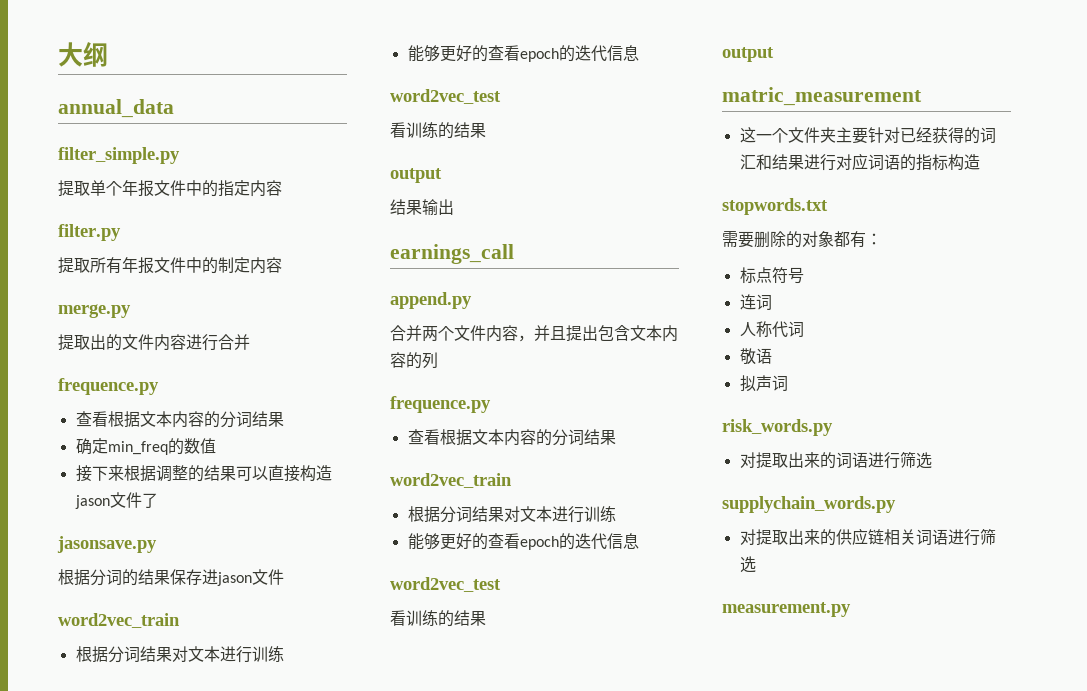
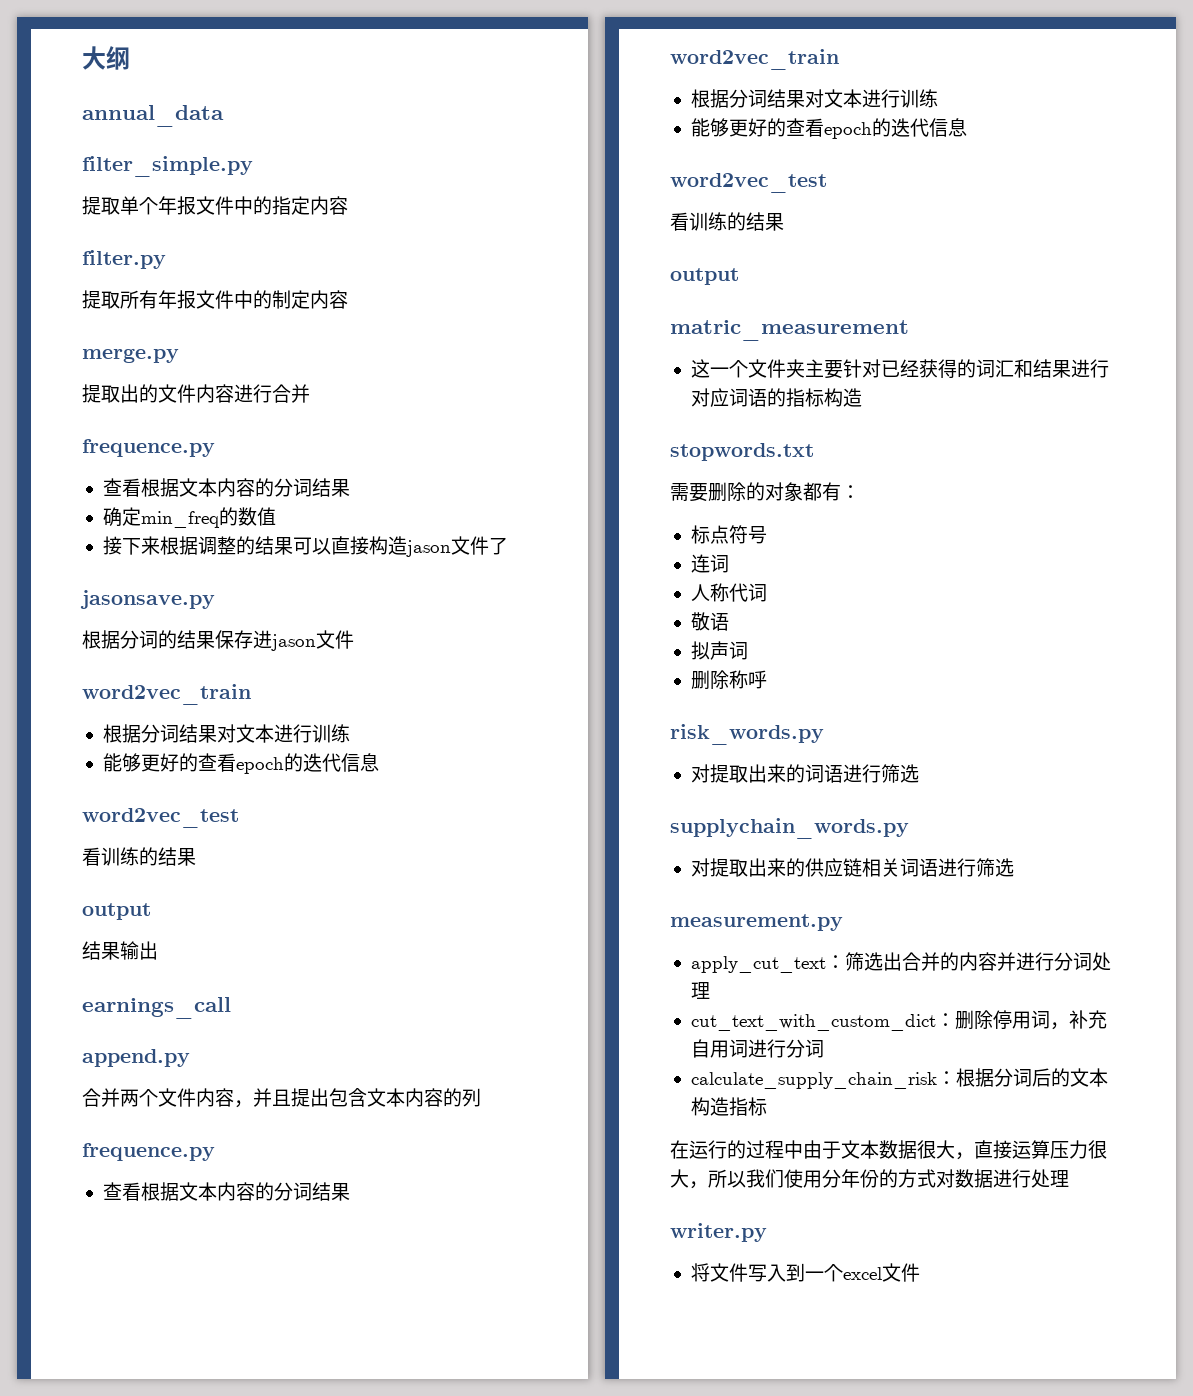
(788, 383) none -> [690,670,767,690] // 删除称呼
(851, 609) none -> [690,952,1111,973] [690,982,710,999] [690,1010,1107,1031] [690,1039,824,1058] [690,1068,1108,1089] [690,1097,767,1116] [670,1140,1107,1160] [670,1169,1069,1189] [670,1223,767,1242] [690,1263,920,1282] // apply_cut_text：筛选出合并的内容并进行分词处理 // cut_text_with_custom_dict：删除停用词，补充自用词进行分词 // calculate_supply_chain_risk：根据分词后的文本构造指标 // 在运行的过程中由于文本数据很大，直接运算压力很大，所以我们使用分年份的方式对数据进行处理 // writer.py // 将文件写入到一个excel文件

